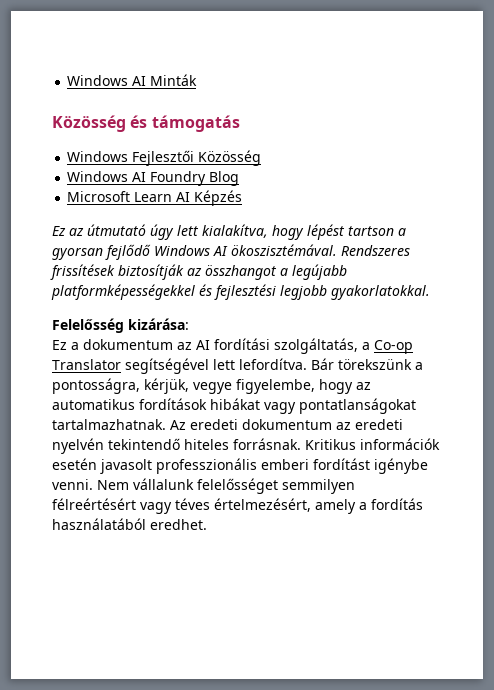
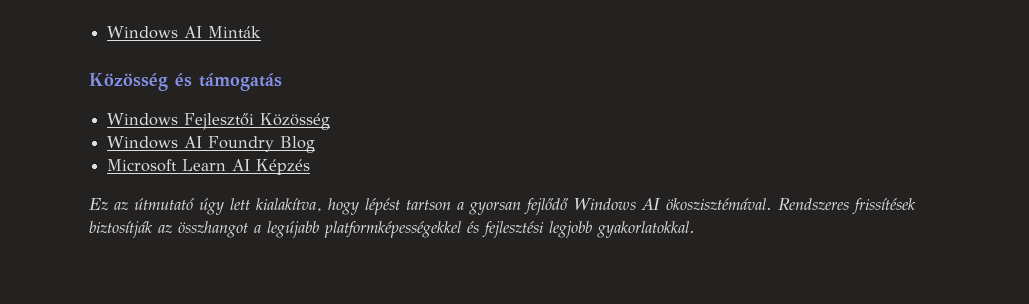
[52,318,189,333] [52,338,413,354] [52,358,423,374] [52,378,371,394] [52,398,416,414] [52,419,403,430] [52,438,440,454] [52,458,428,474] [52,478,355,494] [52,498,423,514] [52,518,207,530] // Felelősség kizárása: // Ez a dokumentum az AI fordítási szolgáltatás, a Co-op Translator segítségével lett lefordítva. Bár törekszünk a pontosságra, kérjük, vegye figyelembe, hogy az automatikus fordítások hibákat vagy pontatlanságokat tartalmazhatnak. Az eredeti dokumentum az eredeti nyelvén tekintendő hiteles forrásnak. Kritikus információk esetén javasolt professzionális emberi fordítást igénybe venni. Nem vállalunk felelősséget semmilyen félreértésért vagy téves értelmezésért, amely a fordítás használatából eredhet. -> (695, 229) none

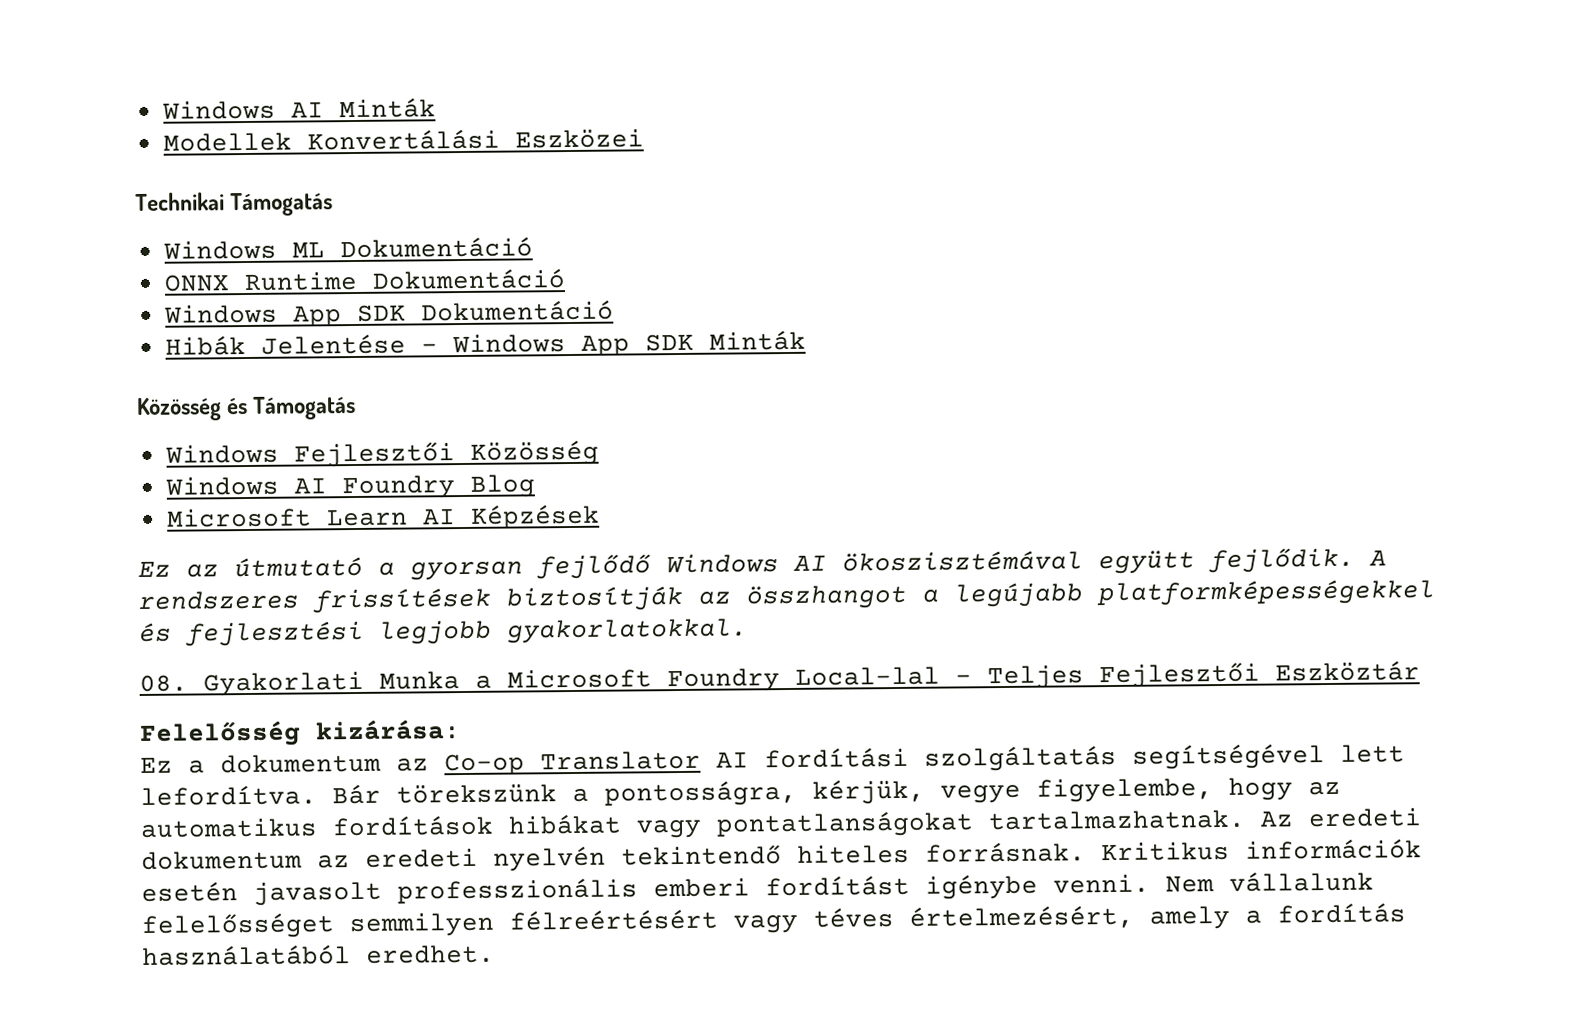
(262, 32) none -> [162,128,644,152] [135,192,334,217] [162,236,533,260] [163,268,565,292] [163,299,614,327] [164,329,806,356] // Modellek Konvertálási Eszközei // Technikai Támogatás // Windows ML Dokumentáció // ONNX Runtime Dokumentáció // Windows App SDK Dokumentáció // Hibák Jelentése - Windows App SDK Minták
[199,73,282,91] támogatás -> [252,395,357,420] Támogatás
[256,159,311,175] Képzés -> [469,503,600,529] Képzések
[199,198,451,215] úgy lett kialakítva, hogy lépést tartson -> (363, 567) none
[665,198,849,211] ökoszisztémával. Rendszeres -> [842,547,1387,575] [138,590,299,611] ökoszisztémával együtt fejlődik. A rendszeres
(695, 229) none -> [139,660,1420,697] [139,719,461,747] [140,743,1405,776] [140,777,1341,807] [140,807,1422,839] [141,838,1422,872] [141,870,1374,906] [141,902,1406,939] [142,944,495,966] // 08. Gyakorlati Munka a Microsoft Foundry Local-lal - Teljes Fejlesztői Eszköztár // Felelősség kizárása: // Ez a dokumentum az Co-op Translator AI fordítási szolgáltatás segítségével lett lefordítva. Bár törekszünk a pontosságra, kérjük, vegye figyelembe, hogy az automatikus fordítások hibákat vagy pontatlanságokat tartalmazhatnak. Az eredeti dokumentum az eredeti nyelvén tekintendő hiteles forrásnak. Kritikus információk esetén javasolt professzionális emberi fordítást igénybe venni. Nem vállalunk felelősséget semmilyen félreértésért vagy téves értelmezésért, amely a fordítás használatából eredhet.

